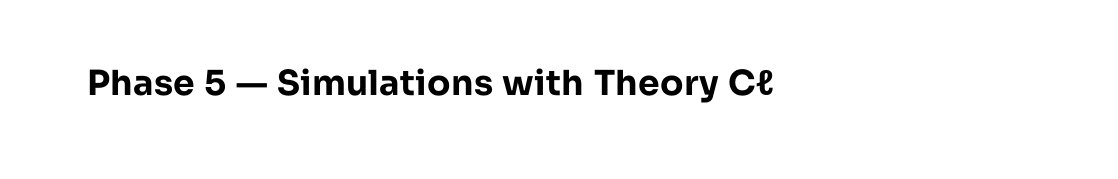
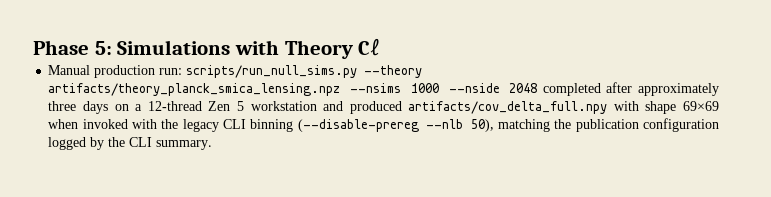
[204,69,268,96] 5 — -> [94,41,112,55] 5:
(774, 82) none -> [48,65,423,78] [48,82,719,96] [48,101,720,114] [48,118,719,132] [48,137,213,150] // Manual production run: scripts/run_null_sims.py --theory artifacts/theory_planck_smica_lensing.npz --nsims 1000 --nside 2048 completed after approximately three days on a 12-thread Zen 5 workstation and produced artifacts/cov_delta_full.npy with shape 69×69 when invoked with the legacy CLI binning (--disable-prereg --nlb 50), matching the publication configuration logged by the CLI summary.

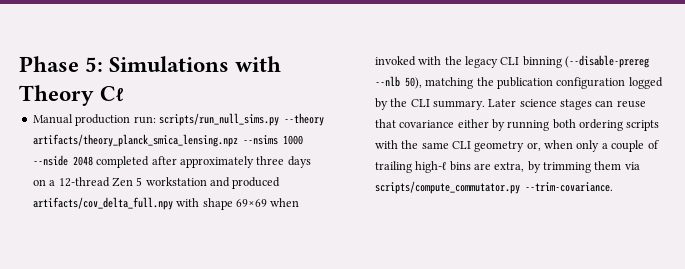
(213, 145) none -> [488,99,646,110] [374,119,660,131] [374,140,659,152] [374,161,640,173] [374,181,613,194] Later science stages can reuse that covariance either by running both ordering scripts with the same CLI geometry or, when only a couple of trailing high-ℓ bins are extra, by trimming them via scripts/compute_commutator.py --trim-covariance.

